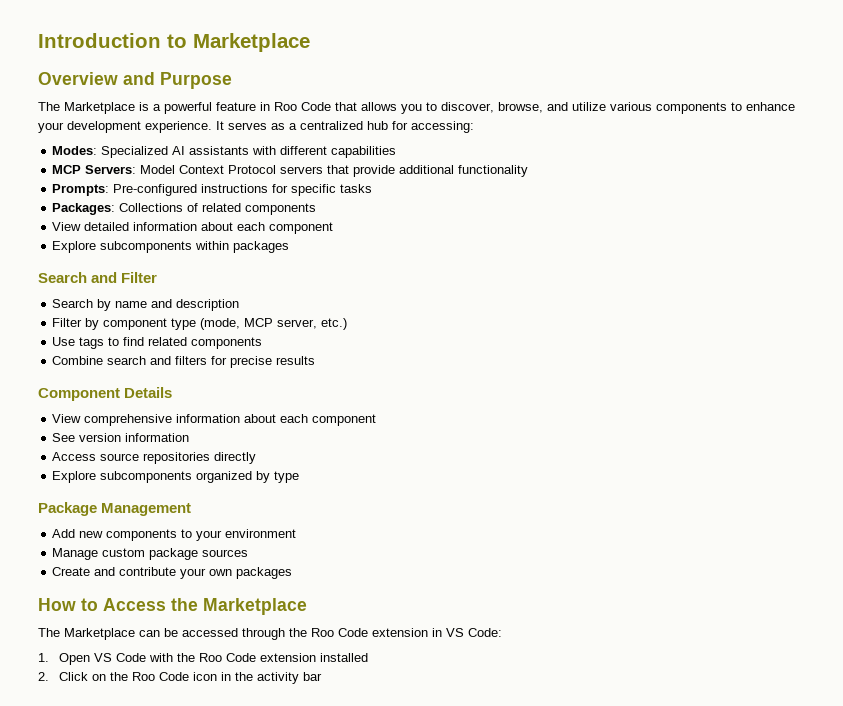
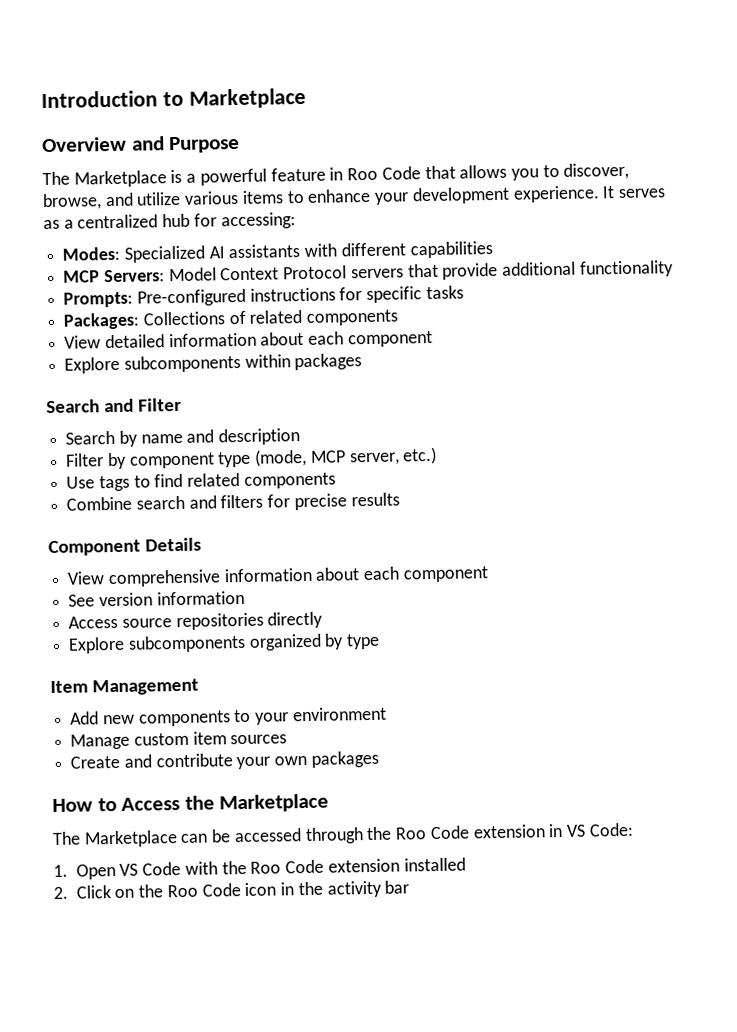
[656,102,727,114] components -> [241,190,284,204] items
[38,502,97,516] Package -> [50,680,88,694] Item
[149,548,199,560] package -> [192,731,227,745] item

